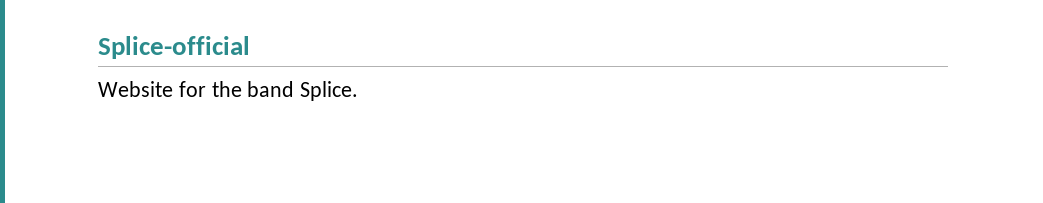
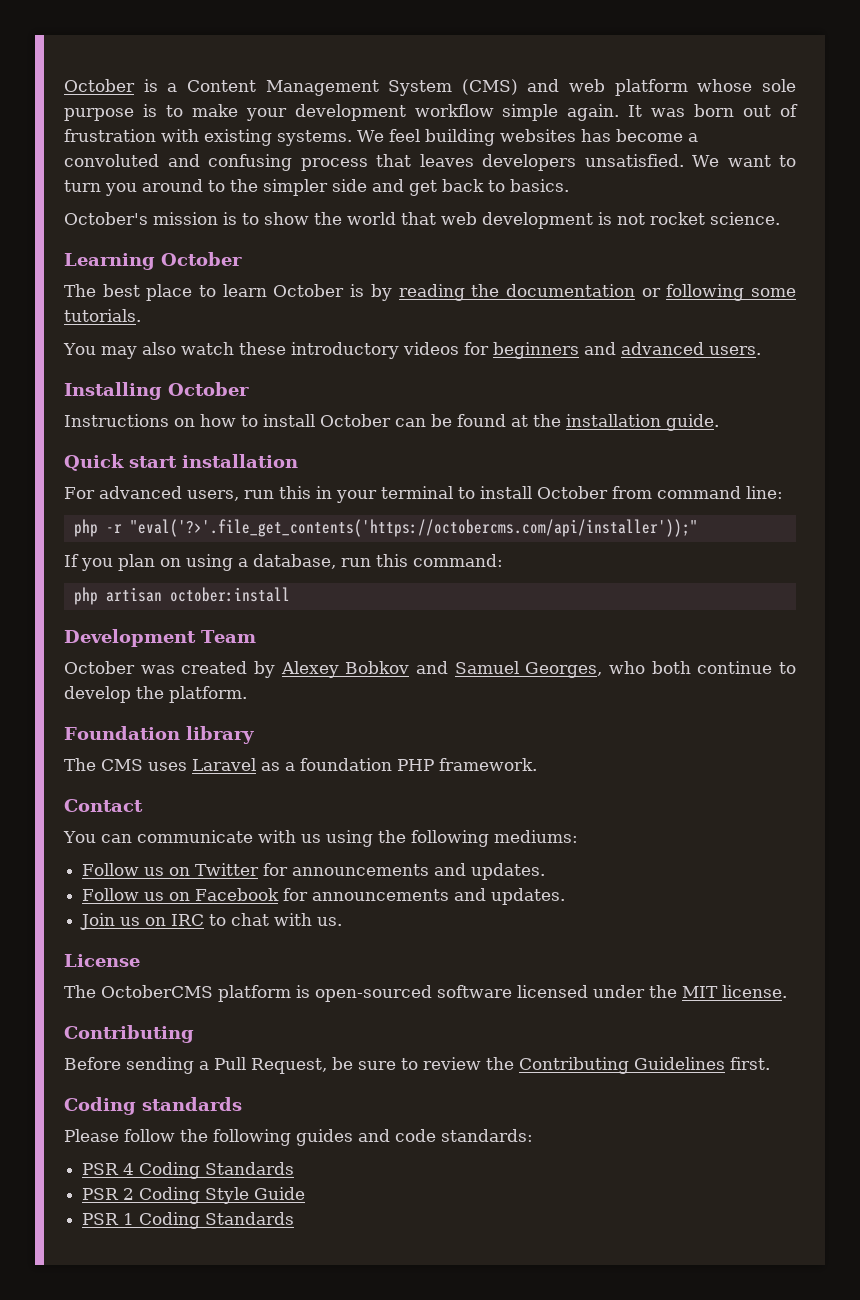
[98,36,250,59] [98,81,359,101] Splice-official // Website for the band Splice. -> [64,79,796,96] [64,104,798,121] [64,129,698,146] [64,154,796,171] [64,179,569,196] [64,212,780,229] [64,252,242,270] [64,284,797,301] [64,309,141,322] [63,342,761,359] [64,382,249,400] [64,414,719,431] [64,454,298,471] [64,486,783,503] [73,519,698,537] [64,554,503,571] [73,587,290,605] [64,629,256,647] [64,661,796,678] [64,686,247,703] [64,726,254,744] [64,758,537,771] [64,799,143,812] [63,830,578,847] [82,863,546,880] [82,888,566,905] [80,913,343,930] [64,954,140,967] [64,985,787,1002] [64,1025,194,1043] [64,1057,770,1074] [64,1097,242,1115] [64,1129,533,1146] [82,1162,295,1179] [82,1187,306,1204] [82,1212,295,1229] October is a Content Management System (CMS) and web platform whose sole purpose is to make your development workflow simple again. It was born out of frustration with existing systems. We feel building websites has become a convoluted and confusing process that leaves developers unsatisfied. We want to turn you around to the simpler side and get back to basics. // October's mission is to show the world that web development is not rocket science. // Learning October // The best place to learn October is by reading the documentation or following some tutorials. // You may also watch these introductory videos for beginners and advanced users. // Installing October // Instructions on how to install October can be found at the installation guide. // Quick start installation // For advanced users, run this in your terminal to install October from command line: // php -r "eval('?>'.file_get_contents('https://octobercms.com/api/installer'));" // If you plan on using a database, run this command: // php artisan october:install // Development Team // October was created by Alexey Bobkov and Samuel Georges, who both continue to develop the platform. // Foundation library // The CMS uses Laravel as a foundation PHP framework. // Contact // You can communicate with us using the following mediums: // Follow us on Twitter for announcements and updates. // Follow us on Facebook for announcements and updates. // Join us on IRC to chat with us. // License // The OctoberCMS platform is open-sourced software licensed under the MIT license. // Contributing // Before sending a Pull Request, be sure to review the Contributing Guidelines first. // Coding standards // Please follow the following guides and code standards: // PSR 4 Coding Standards // PSR 2 Coding Style Guide // PSR 1 Coding Standards

